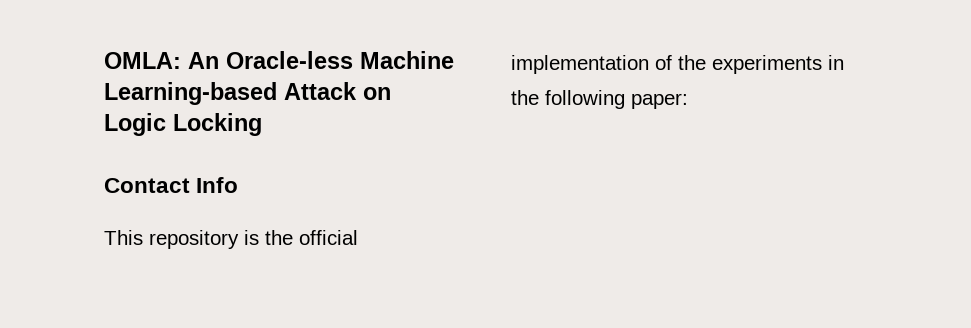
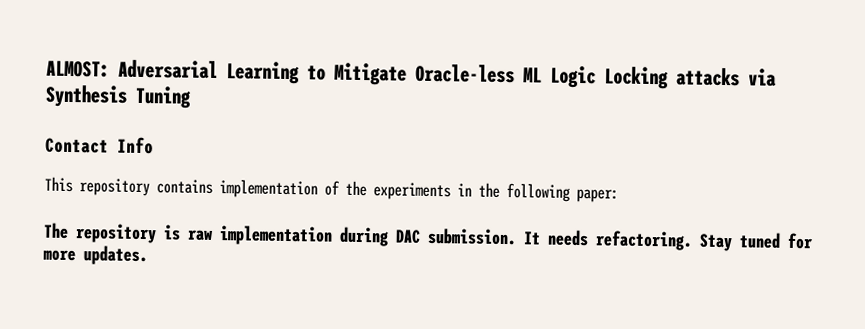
[104,51,454,69] [104,82,391,105] [104,113,262,136] OMLA: An Oracle-less Machine Learning-based Attack on Logic Locking -> [46,59,777,90] [45,84,192,109] ALMOST: Adversarial Learning to Mitigate Oracle-less ML Logic Locking attacks via Synthesis Tuning
[244,230,358,245] is the official -> [156,179,213,194] contains
(688, 101) none -> [43,222,813,252] [43,245,148,266] // The repository is raw implementation during DAC submission. It needs refactoring. Stay tuned for more updates.

